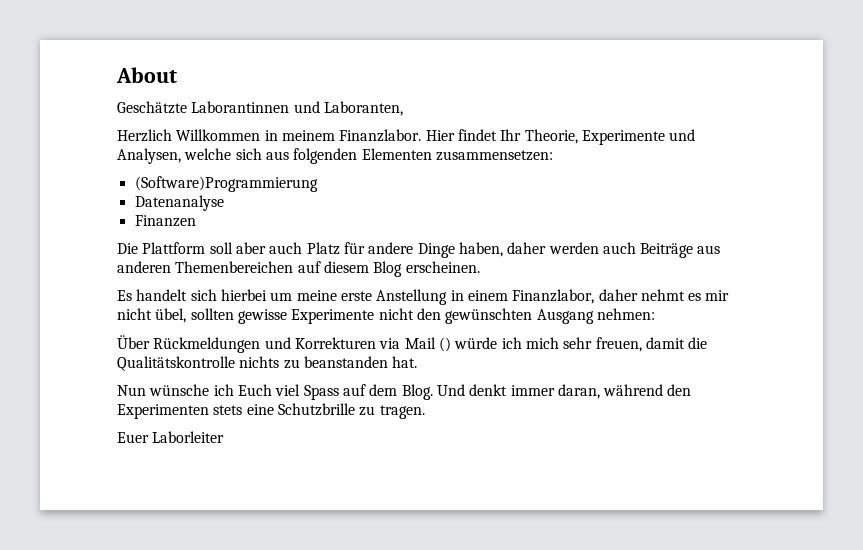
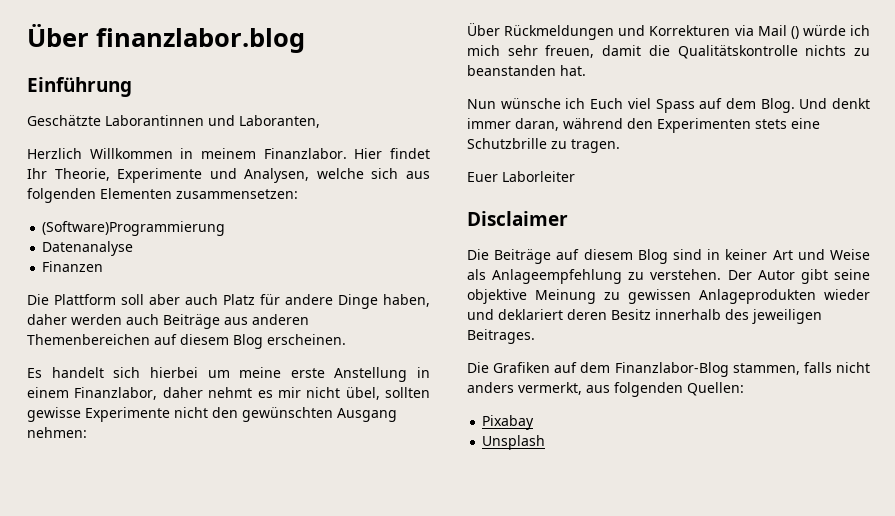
[116,67,177,83] About -> [27,23,305,53] [27,77,132,97] Über finanzlabor.blog // Einführung
(225, 437) none -> [467,211,568,226] [467,249,870,264] [467,269,870,284] [467,289,870,304] [467,309,822,324] [467,329,535,344] [467,362,870,377] [467,382,744,397] [482,415,535,430] [482,435,546,450] // Disclaimer // Die Beiträge auf diesem Blog sind in keiner Art und Weise als Anlageempfehlung zu verstehen. Der Autor gibt seine objektive Meinung zu gewissen Anlageprodukten wieder und deklariert deren Besitz innerhalb des jeweiligen Beitrages. // Die Grafiken auf dem Finanzlabor-Blog stammen, falls nicht anders vermerkt, aus folgenden Quellen: // Pixabay // Unsplash

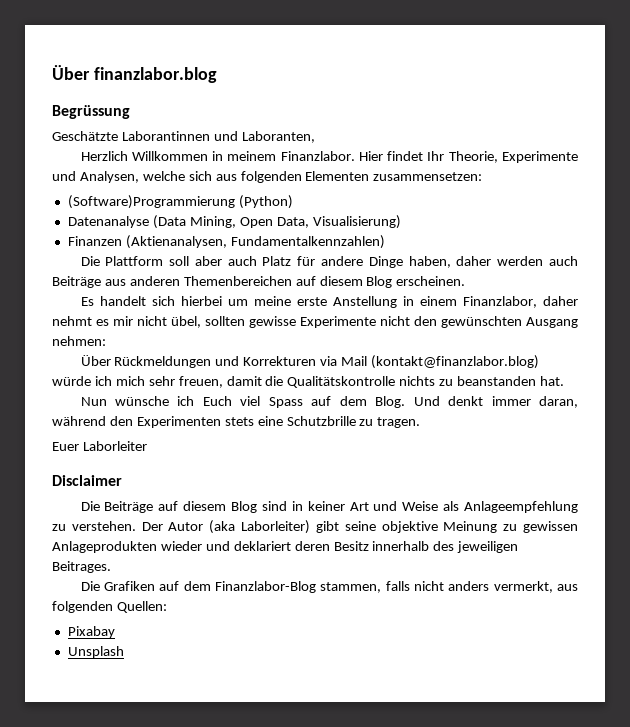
[27,77,132,97] Einführung -> [52,105,130,119] Begrüssung
(226, 228) none -> [238,195,293,209] (Python)
(134, 248) none -> [152,215,401,229] (Data Mining, Open Data, Visualisierung)
(104, 266) none -> [125,235,385,249] (Aktienanalysen, Fundamentalkennzahlen)
[790,26,799,39] () -> [371,355,540,369] (kontakt@finanzlabor.blog)
(795, 275) none -> [209,520,311,534] (aka Laborleiter)

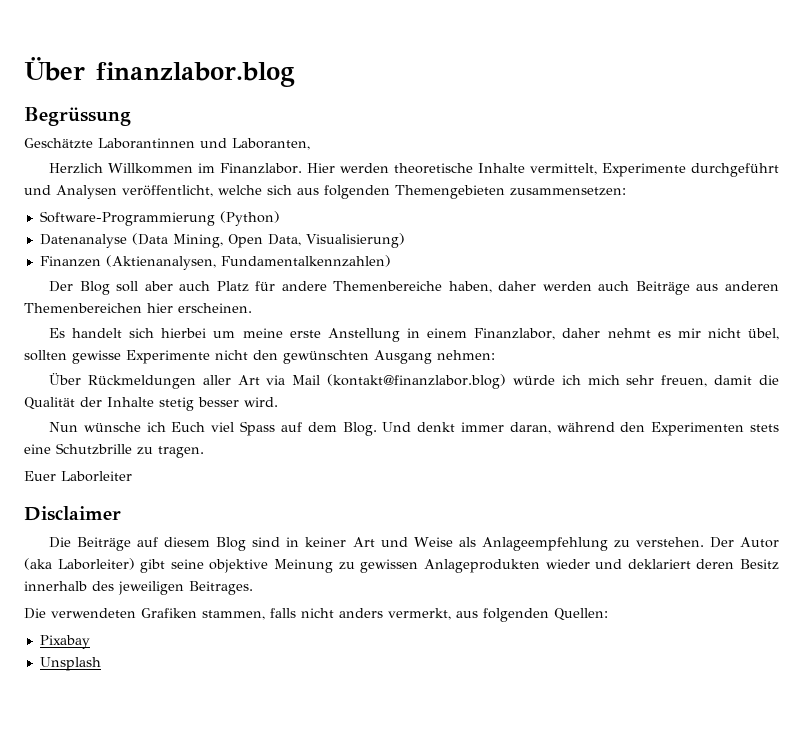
[212,151,578,163] [52,171,139,183] in meinem Finanzlabor. Hier findet Ihr Theorie, Experimente und Analysen, -> [197,163,779,177] [24,185,213,199] im Finanzlabor. Hier werden theoretische Inhalte vermittelt, Experimente durchgeführt und Analysen veröffentlicht,
[305,171,370,181] Elementen -> [395,185,505,199] Themengebieten
[67,195,235,209] (Software)Programmierung -> [39,211,215,226] Software-Programmierung
[80,256,164,266] Die Plattform -> [48,281,110,295] Der Blog
[368,256,403,268] Dinge -> [333,281,443,291] Themenbereiche
[295,276,393,288] auf diesem Blog -> [147,303,173,313] hier
[215,356,317,366] und Korrekturen -> [202,375,260,385] aller Art
[287,376,565,388] Qualitätskontrolle nichts zu beanstanden hat. -> [24,397,278,411] Qualität der Inhalte stetig besser wird.
[103,581,316,593] Grafiken auf dem Finanzlabor-Blog -> [51,608,197,618] verwendeten Grafiken

